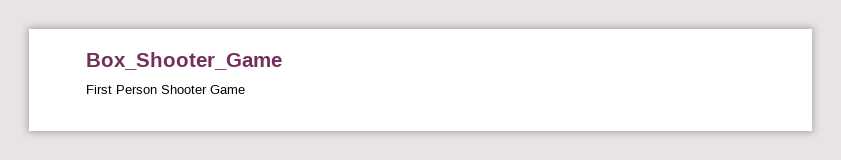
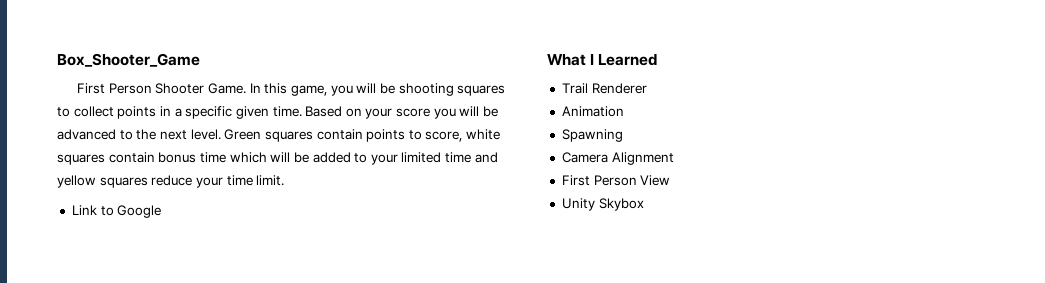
[210,85,245,94] Game -> [208,83,506,96] [57,106,499,119] [57,129,501,142] [57,152,498,165] [57,175,285,188] [71,205,162,218] [547,54,658,66] [561,83,647,94] [561,106,624,117] [561,129,623,142] [561,152,674,165] [561,175,671,186] [561,198,644,211] Game. In this game, you will be shooting squares to collect points in a specific given time. Based on your score you will be advanced to the next level. Green squares contain points to score, white squares contain bonus time which will be added to your limited time and yellow squares reduce your time limit. // Link to Google // What I Learned // Trail Renderer // Animation // Spawning // Camera Alignment // First Person View // Unity Skybox

